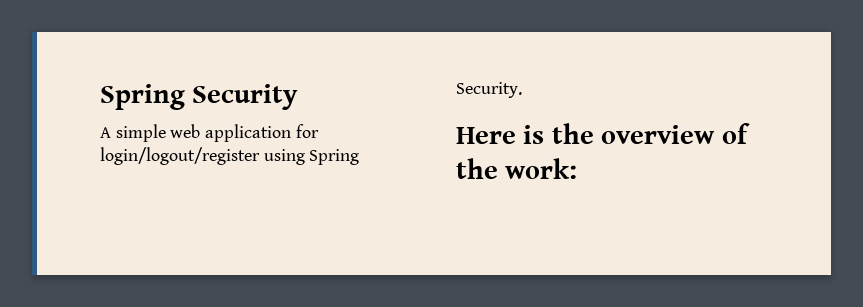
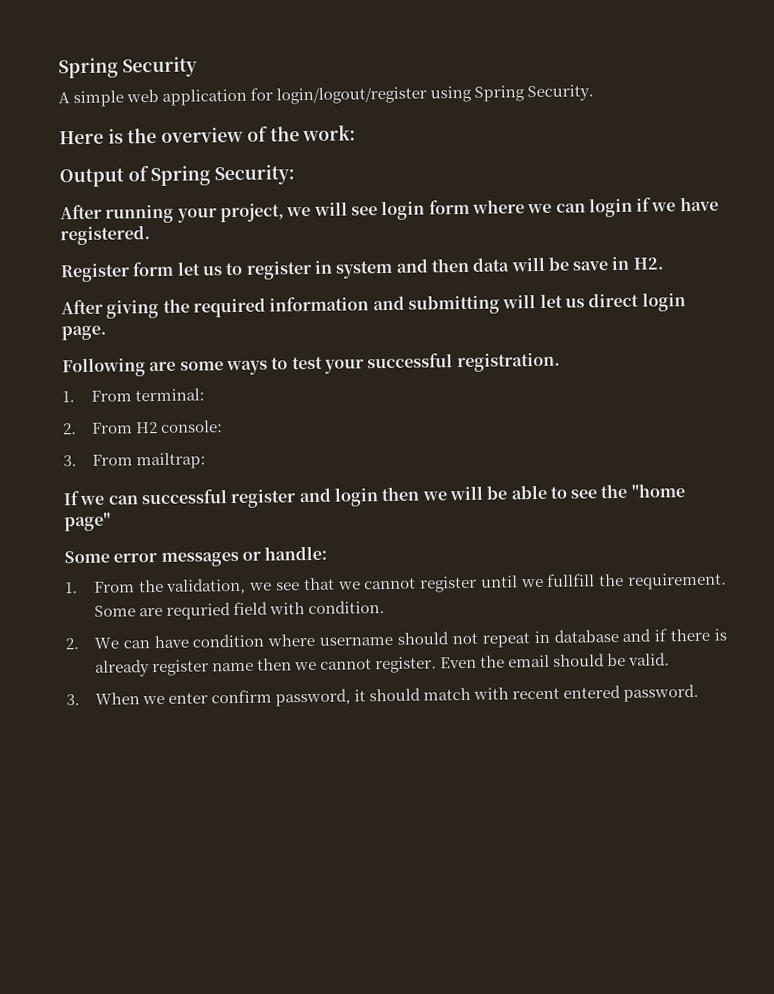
(578, 168) none -> [59,164,296,188] [60,196,719,224] [60,225,150,246] [60,256,664,283] [61,292,686,319] [61,325,106,341] [62,352,560,378] [62,388,205,403] [63,420,223,435] [63,452,206,470] [63,483,686,509] [64,512,111,532] [64,545,328,567] [65,572,727,595] [93,600,386,620] [65,628,728,650] [94,652,671,677] [66,683,700,707] // Output of Spring Security: // After running your project, we will see login form where we can login if we have registered. // Register form let us to register in system and then data will be save in H2. // After giving the required information and submitting will let us direct login page. // Following are some ways to test your successful registration. // 1. From terminal: // 2. From H2 console: // 3. From mailtrap: // If we can successful register and login then we will be able to see the "home page" // Some error messages or handle: // 1. From the validation, we see that we cannot register until we fullfill the requirement. Some are requried field with condition. // 2. We can have condition where username should not repeat in database and if there is already register name then we cannot register. Even the email should be valid. // 3. When we enter confirm password, it should match with recent entered password.

